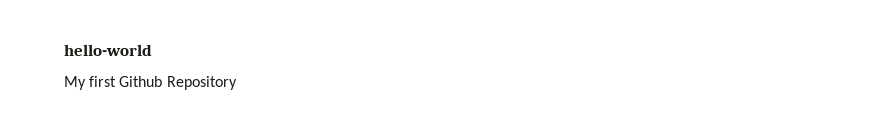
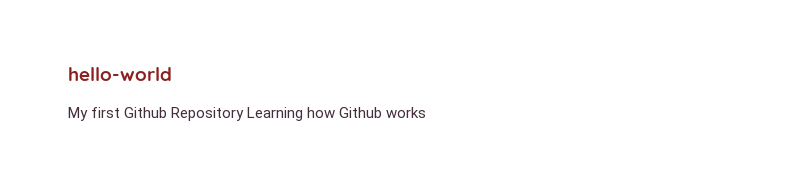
(237, 83) none -> [247,107,427,121] Learning how Github works

